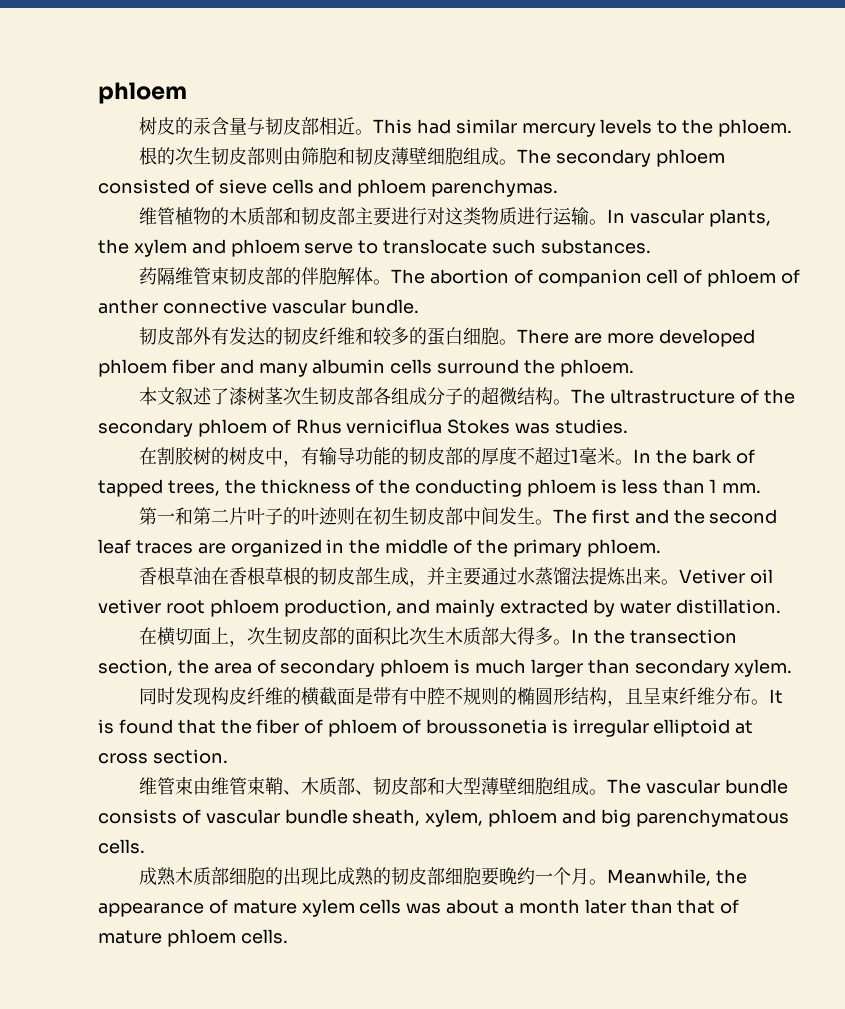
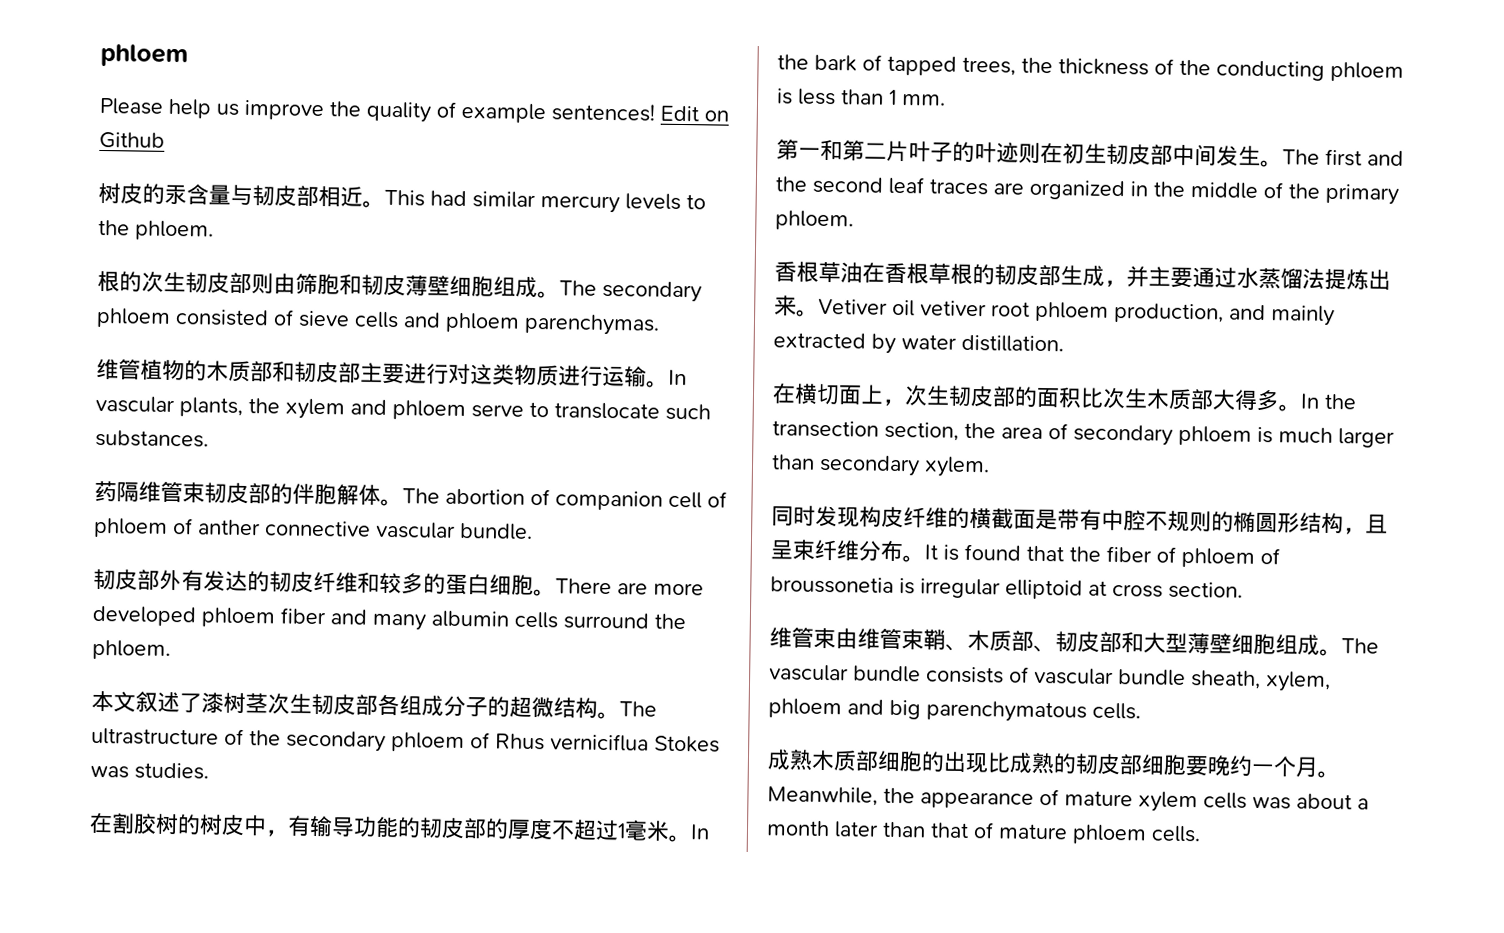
[98,82,187,104] phloem -> [100,43,189,68] [99,97,729,124] [99,131,165,149] phloem // Please help us improve the quality of example sentences! Edit on Github

